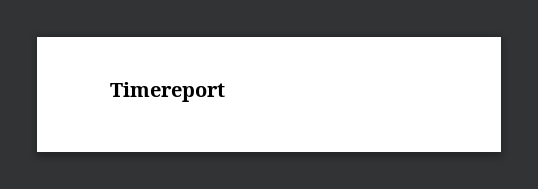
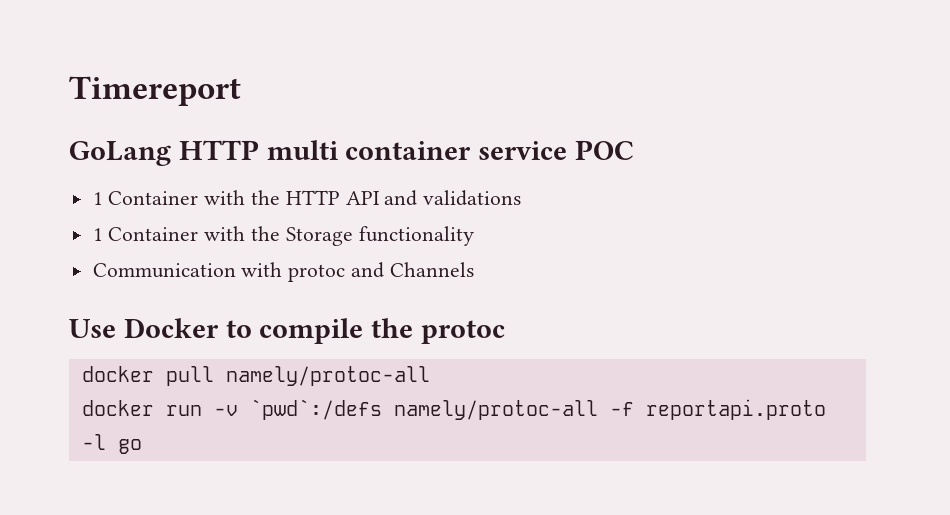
(225, 92) none -> [69,140,635,166] [92,190,522,206] [92,226,474,246] [92,262,474,282] [69,318,506,344] [81,366,430,386] [81,399,826,420] [81,434,142,454] // GoLang HTTP multi container service POC // 1 Container with the HTTP API and validations // 1 Container with the Storage functionality // Communication with protoc and Channels // Use Docker to compile the protoc // docker pull namely/protoc-all // docker run -v `pwd`:/defs namely/protoc-all -f reportapi.proto -l go

